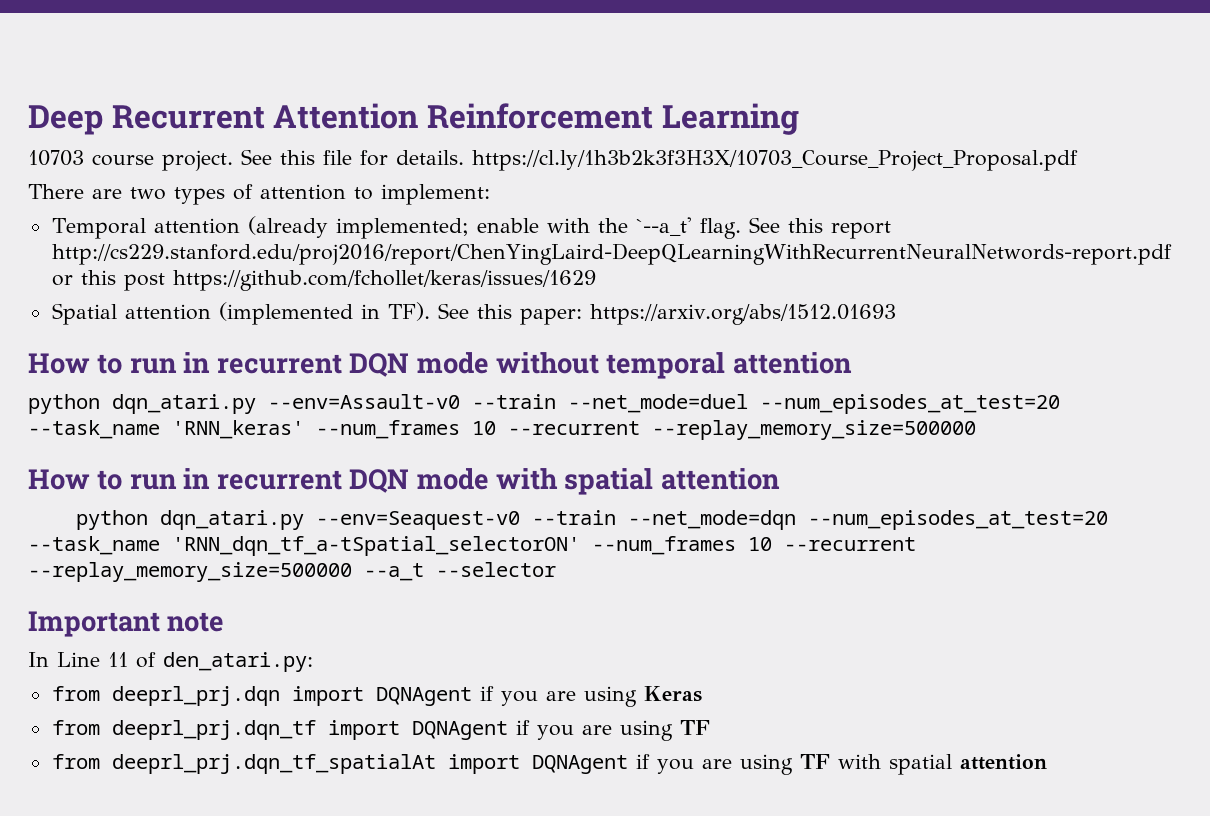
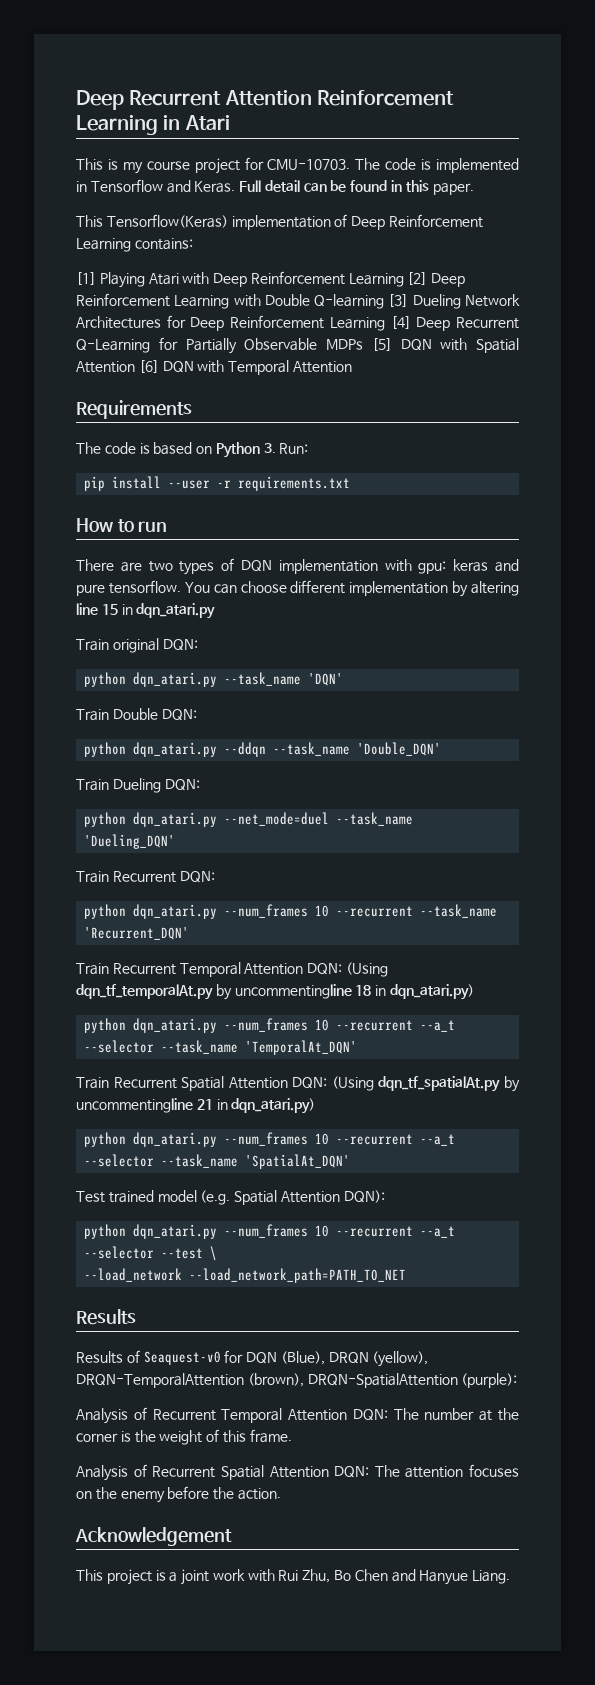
[28,149,1078,171] // 10703 course project. See this file for details. https://cl.ly/1h3b2k3f3H3X/10703_Course_Project_Proposal.pdf -> [163,115,230,130] [76,157,519,174] [76,179,474,195] [76,214,483,230] [76,238,193,252] [76,271,466,288] [76,293,520,309] [76,315,519,331] [76,337,519,354] [76,360,352,375] [76,400,192,419] [76,442,309,458] [84,476,351,491] [76,518,168,532] in Atari // This is my course project for CMU-10703. The code is implemented in Tensorflow and Keras. Full detail can be found in this paper. // This Tensorflow(Keras) implementation of Deep Reinforcement Learning contains: // [1] Playing Atari with Deep Reinforcement Learning [2] Deep Reinforcement Learning with Double Q-learning [3] Dueling Network Architectures for Deep Reinforcement Learning [4] Deep Recurrent Q-Learning for Partially Observable MDPs [5] DQN with Spatial Attention [6] DQN with Temporal Attention // Requirements // The code is based on Python 3. Run: // pip install --user -r requirements.txt // How to run
[260,184,490,205] [51,216,891,239] [51,243,1172,265] [51,270,596,291] [51,302,896,325] [28,352,852,379] [28,394,1060,414] [28,420,976,440] [28,468,780,495] [75,510,1108,530] [28,536,916,556] [28,562,556,582] [28,611,225,637] [28,652,313,672] [51,686,702,707] [51,720,710,741] [51,754,1047,775] attention to implement: // Temporal attention (already implemented; enable with the `--a_t' flag. See this report http://cs229.stanford.edu/proj2016/report/ChenYingLaird-DeepQLearningWithRecurrentNeuralNetwords-report.pdf or this post https://github.com/fchollet/keras/issues/1629 // Spatial attention (implemented in TF). See this paper: https://arxiv.org/abs/1512.01693 // How to run in recurrent DQN mode without temporal attention // python dqn_atari.py --env=Assault-v0 --train --net_mode=duel --num_episodes_at_test=20 --task_name 'RNN_keras' --num_frames 10 --recurrent --replay_memory_size=500000 // How to run in recurrent DQN mode with spatial attention // python dqn_atari.py --env=Seaquest-v0 --train --net_mode=dqn --num_episodes_at_test=20 --task_name 'RNN_dqn_tf_a-tSpatial_selectorON' --num_frames 10 --recurrent --replay_memory_size=500000 --a_t --selector // Important note // In Line 11 of den_atari.py: // from deeprl_prj.dqn import DQNAgent if you are using Keras // from deeprl_prj.dqn_tf import DQNAgent if you are using TF // from deeprl_prj.dqn_tf_spatialAt import DQNAgent if you are using TF with spatial attention -> [241,559,519,574] [76,580,519,597] [76,603,216,619] [76,638,198,653] [84,672,344,687] [76,708,197,721] [84,742,442,757] [76,778,200,793] [84,812,414,827] [84,834,176,849] [76,871,215,883] [84,904,498,919] [84,927,190,940] [76,962,388,977] [76,984,474,1000] [84,1018,456,1033] [84,1040,358,1055] [76,1076,520,1092] [76,1098,316,1114] [84,1132,456,1147] [84,1154,351,1169] [76,1190,385,1205] [84,1224,456,1239] [84,1246,218,1261] [84,1268,407,1283] [76,1309,136,1325] [76,1350,429,1367] [76,1373,518,1388] [76,1407,520,1424] [76,1429,292,1445] [76,1464,519,1481] [76,1486,281,1503] [75,1527,232,1546] [76,1569,511,1585] DQN implementation with gpu: keras and pure tensorflow. You can choose different implementation by altering line 15 in dqn_atari.py // Train original DQN: // python dqn_atari.py --task_name 'DQN' // Train Double DQN: // python dqn_atari.py --ddqn --task_name 'Double_DQN' // Train Dueling DQN: // python dqn_atari.py --net_mode=duel --task_name 'Dueling_DQN' // Train Recurrent DQN: // python dqn_atari.py --num_frames 10 --recurrent --task_name 'Recurrent_DQN' // Train Recurrent Temporal Attention DQN: (Using dqn_tf_temporalAt.py by uncommentingline 18 in dqn_atari.py) // python dqn_atari.py --num_frames 10 --recurrent --a_t --selector --task_name 'TemporalAt_DQN' // Train Recurrent Spatial Attention DQN: (Using dqn_tf_spatialAt.py by uncommentingline 21 in dqn_atari.py) // python dqn_atari.py --num_frames 10 --recurrent --a_t --selector --task_name 'SpatialAt_DQN' // Test trained model (e.g. Spatial Attention DQN): // python dqn_atari.py --num_frames 10 --recurrent --a_t --selector --test \ // --load_network --load_network_path=PATH_TO_NET // Results // Results of Seaquest-v0 for DQN (Blue), DRQN (yellow), DRQN-TemporalAttention (brown), DRQN-SpatialAttention (purple): // Analysis of Recurrent Temporal Attention DQN: The number at the corner is the weight of this frame. // Analysis of Recurrent Spatial Attention DQN: The attention focuses on the enemy before the action. // Acknowledgement // This project is a joint work with Rui Zhu, Bo Chen and Hanyue Liang.

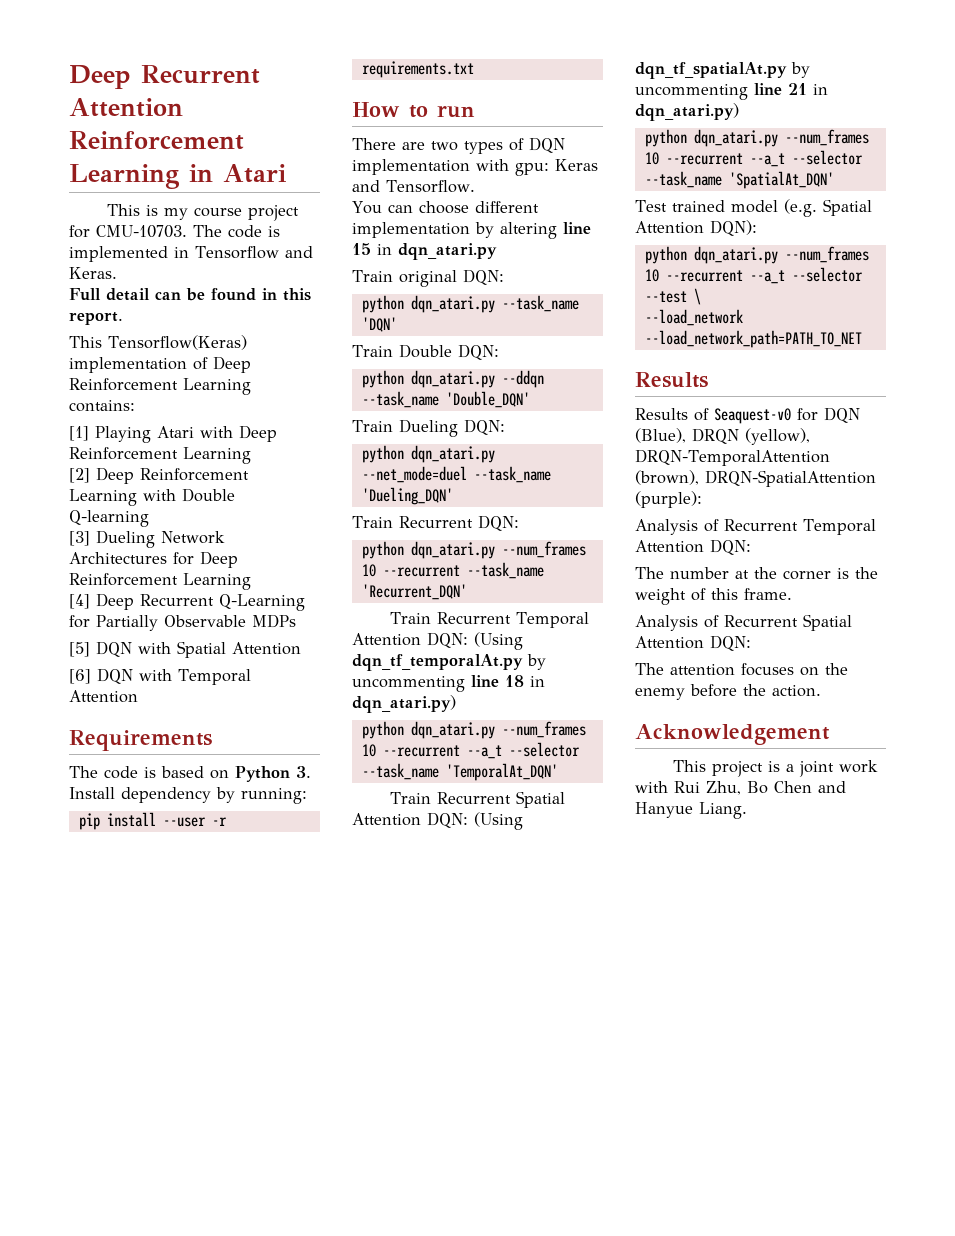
(236, 187) none -> (117, 273) //
[432,183,474,195] paper. -> [69,312,123,325] report.
(404, 280) none -> (251, 455) //
(385, 301) none -> (149, 518) //
(385, 324) none -> (251, 581) //
(363, 344) none -> (296, 621) //
(135, 367) none -> (301, 648) //
[279,443,309,454] Run: -> [69,787,307,804] Install dependency by running:
[453,559,519,572] [76,580,181,596] keras and pure tensorflow. -> [555,159,598,171] [352,180,475,193] Keras and Tensorflow. //
[234,984,352,999] uncommentingline -> [352,675,499,692] uncommenting line
[76,1098,193,1113] uncommentingline -> [635,83,782,100] uncommenting line
(388, 1415) none -> (751, 547) //
(370, 1472) none -> (751, 643) //

